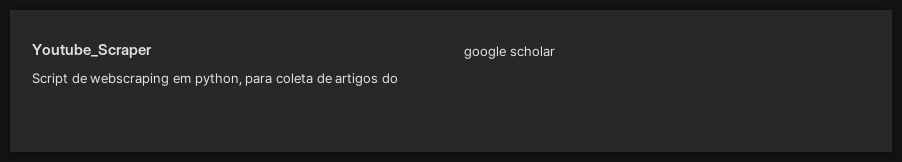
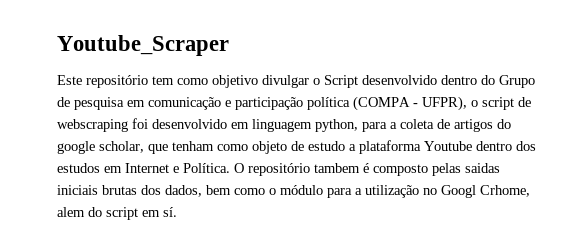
[32,73,191,86] Script de webscraping em -> [57,75,535,88] [57,96,531,111] [57,118,312,132] Este repositório tem como objetivo divulgar o Script desenvolvido dentro do Grupo de pesquisa em comunicação e participação política (COMPA - UFPR), o script de webscraping foi desenvolvido em linguagem
(273, 80) none -> [390,122,397,129] a
[509,46,555,57] scholar -> [99,140,536,154] [57,163,500,176] [57,185,530,198] [57,207,177,220] scholar, que tenham como objeto de estudo a plataforma Youtube dentro dos estudos em Internet e Política. O repositório tambem é composto pelas saidas iniciais brutas dos dados, bem como o módulo para a utilização no Googl Crhome, alem do script em sí.

